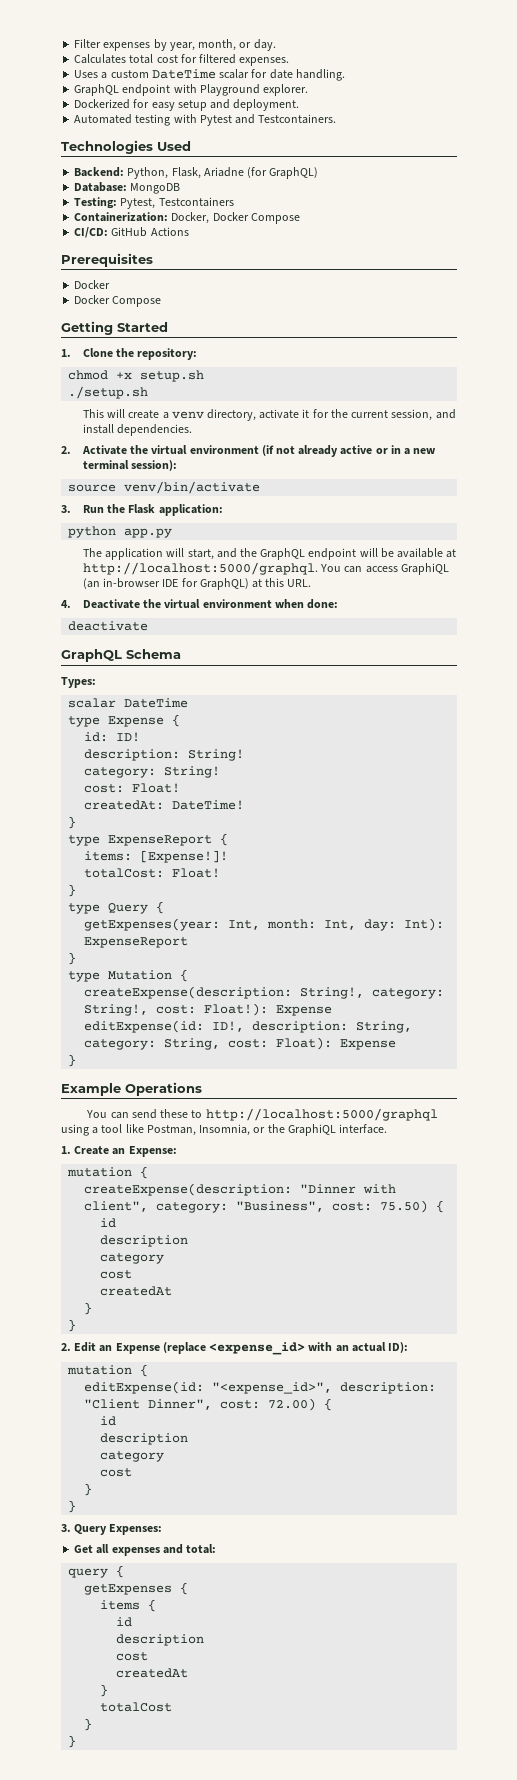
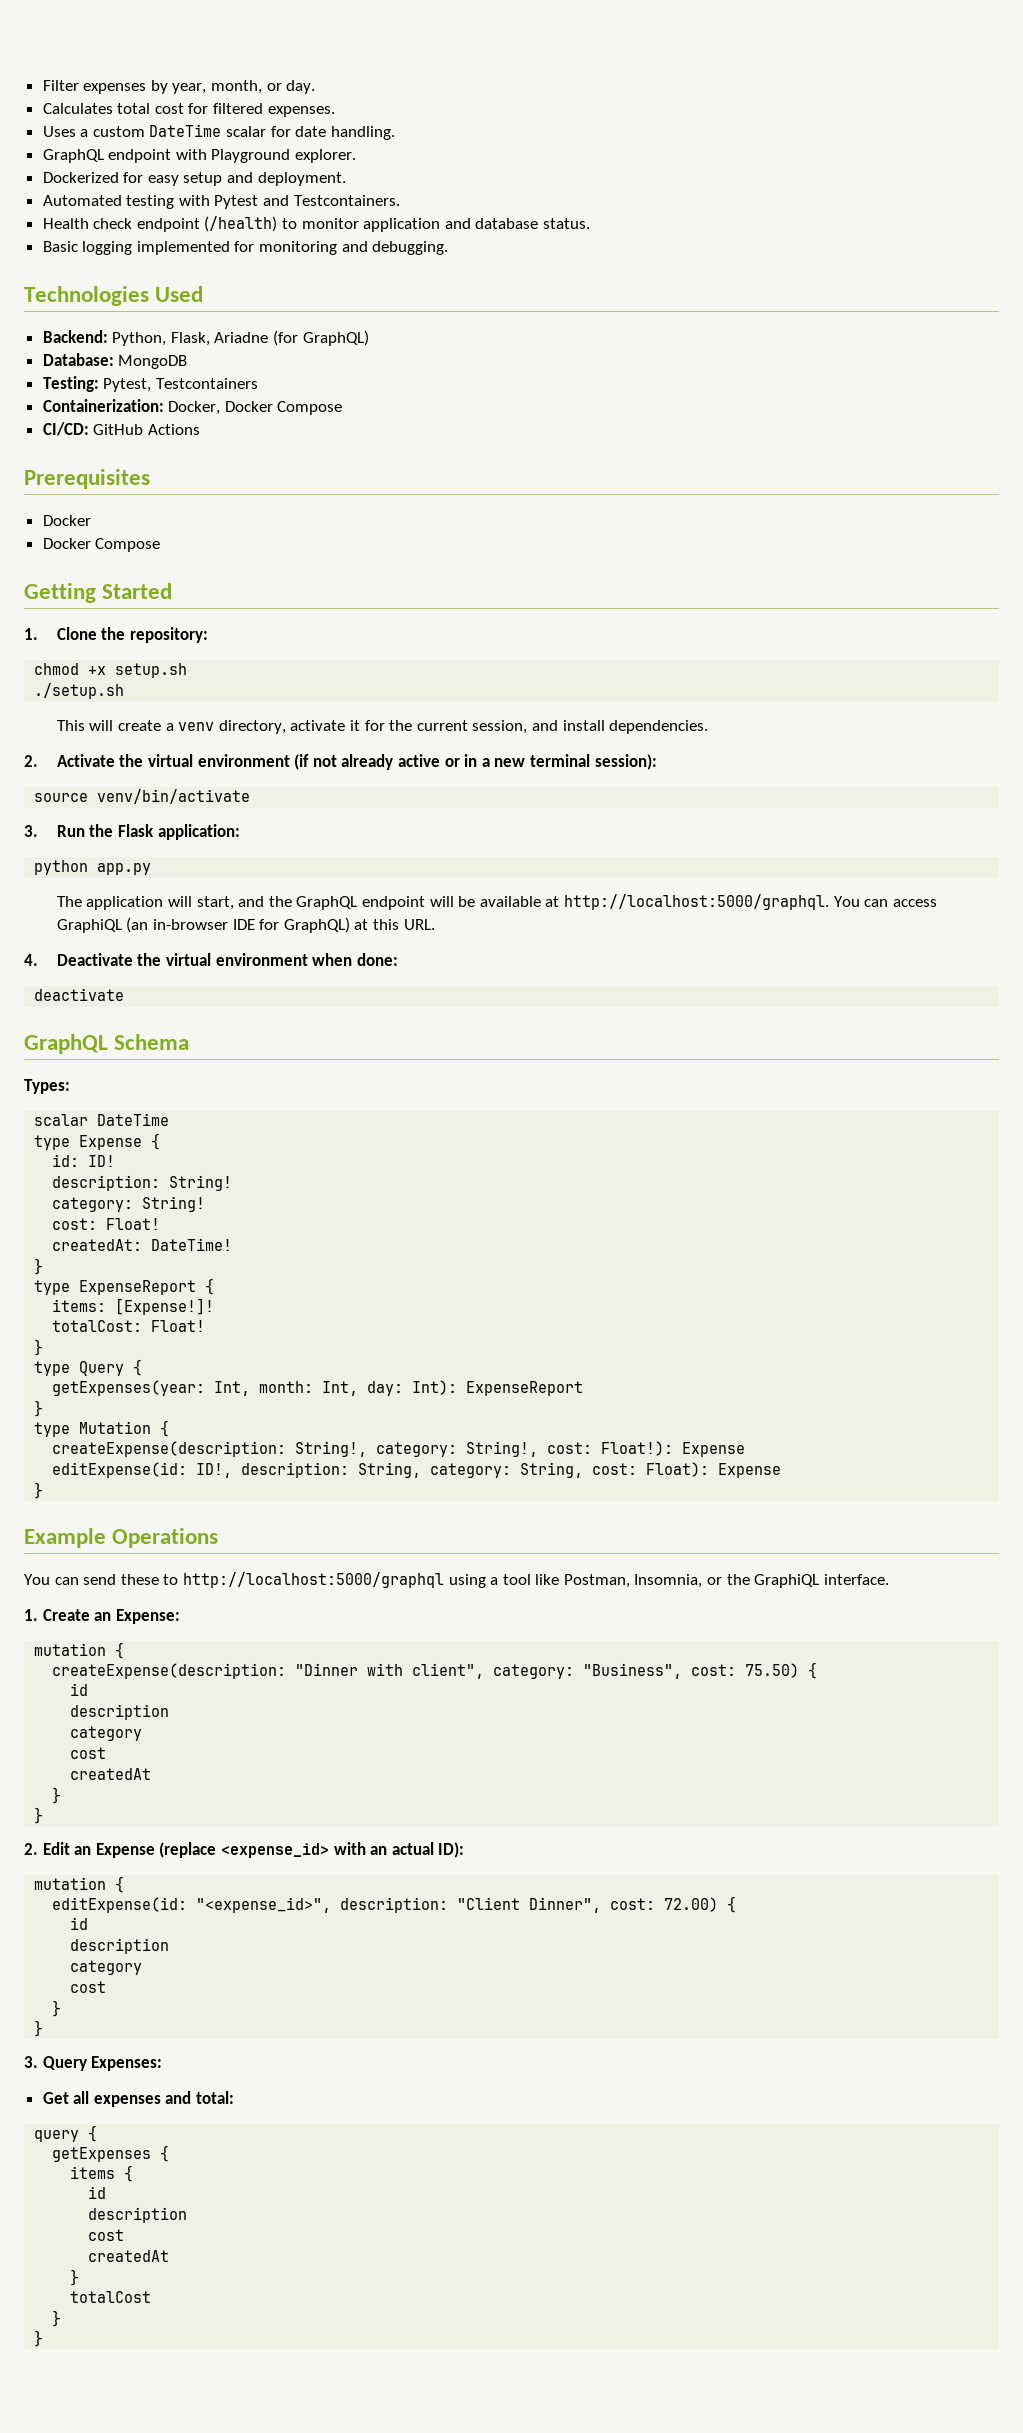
(337, 119) none -> [42,216,591,232] [42,241,449,255] // Health check endpoint (/health) to monitor application and database status. // Basic logging implemented for monitoring and debugging.

